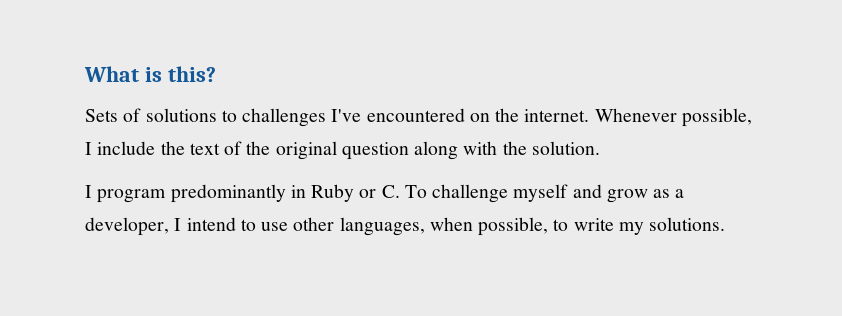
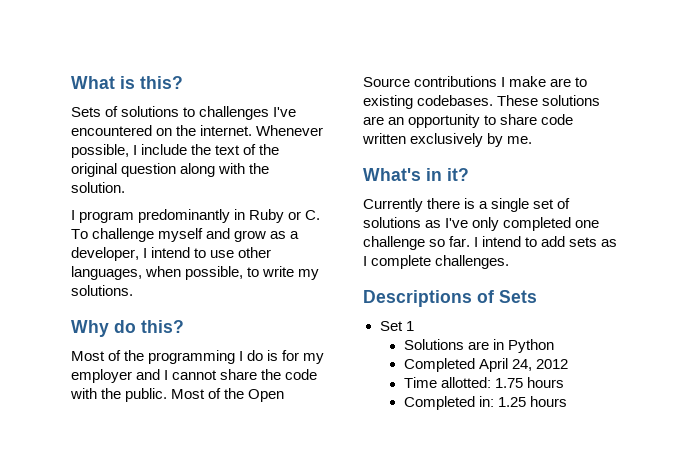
(726, 224) none -> [71,320,184,337] [71,350,325,364] [71,369,318,383] [70,388,285,402] [363,76,588,87] [363,95,601,109] [363,114,574,128] [362,133,533,147] [363,168,469,181] [363,198,571,212] [363,217,600,231] [363,236,618,250] [363,255,510,269] [363,290,537,307] [379,321,414,331] [403,339,555,353] [403,358,569,372] [403,377,565,388] [403,396,568,410] // Why do this? // Most of the programming I do is for my employer and I cannot share the code with the public. Most of the Open Source contributions I make are to existing codebases. These solutions are an opportunity to share code written exclusively by me. // What's in it? // Currently there is a single set of solutions as I've only completed one challenge so far. I intend to add sets as I complete challenges. // Descriptions of Sets // Set 1 // Solutions are in Python // Completed April 24, 2012 // Time allotted: 1.75 hours // Completed in: 1.25 hours

